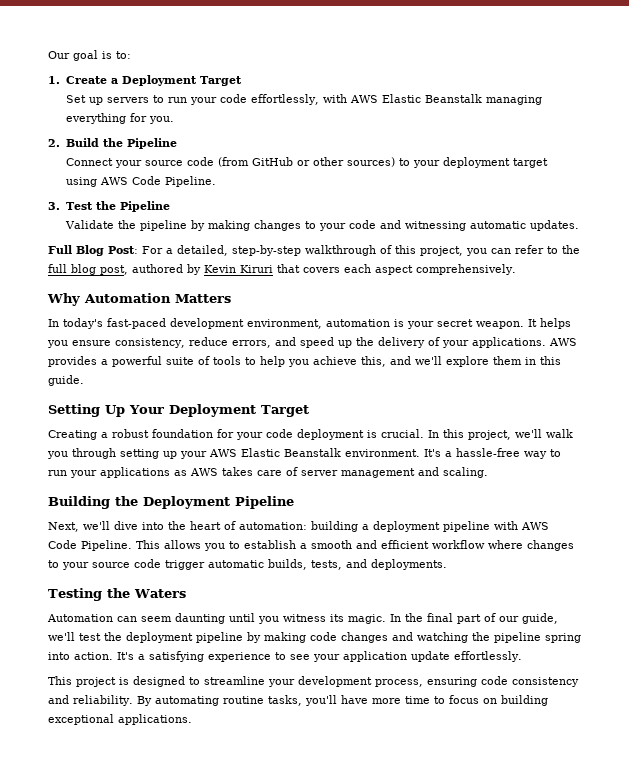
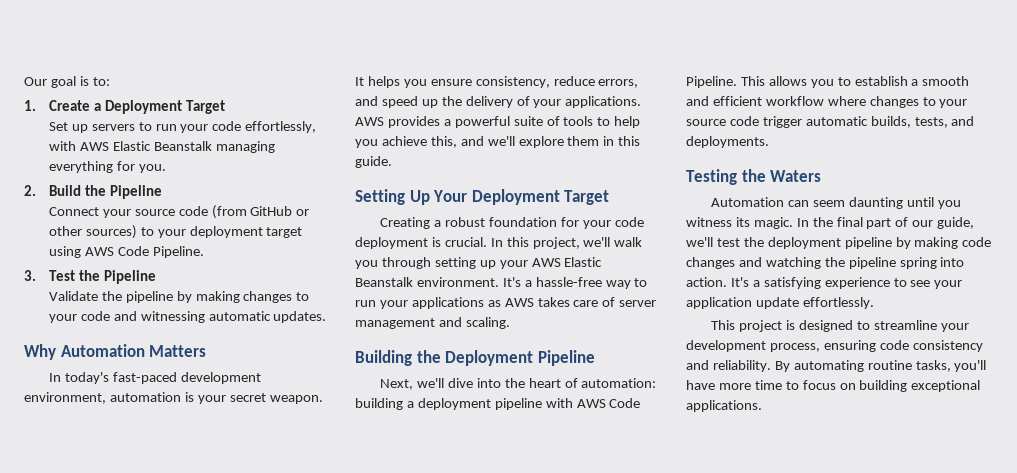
[48,245,580,256] [48,264,516,275] // Full Blog Post: For a detailed, step-by-step walkthrough of this project, you can refer to the full blog post, authored by Kevin Kiruri that covers each aspect comprehensively. -> (327, 317) none

